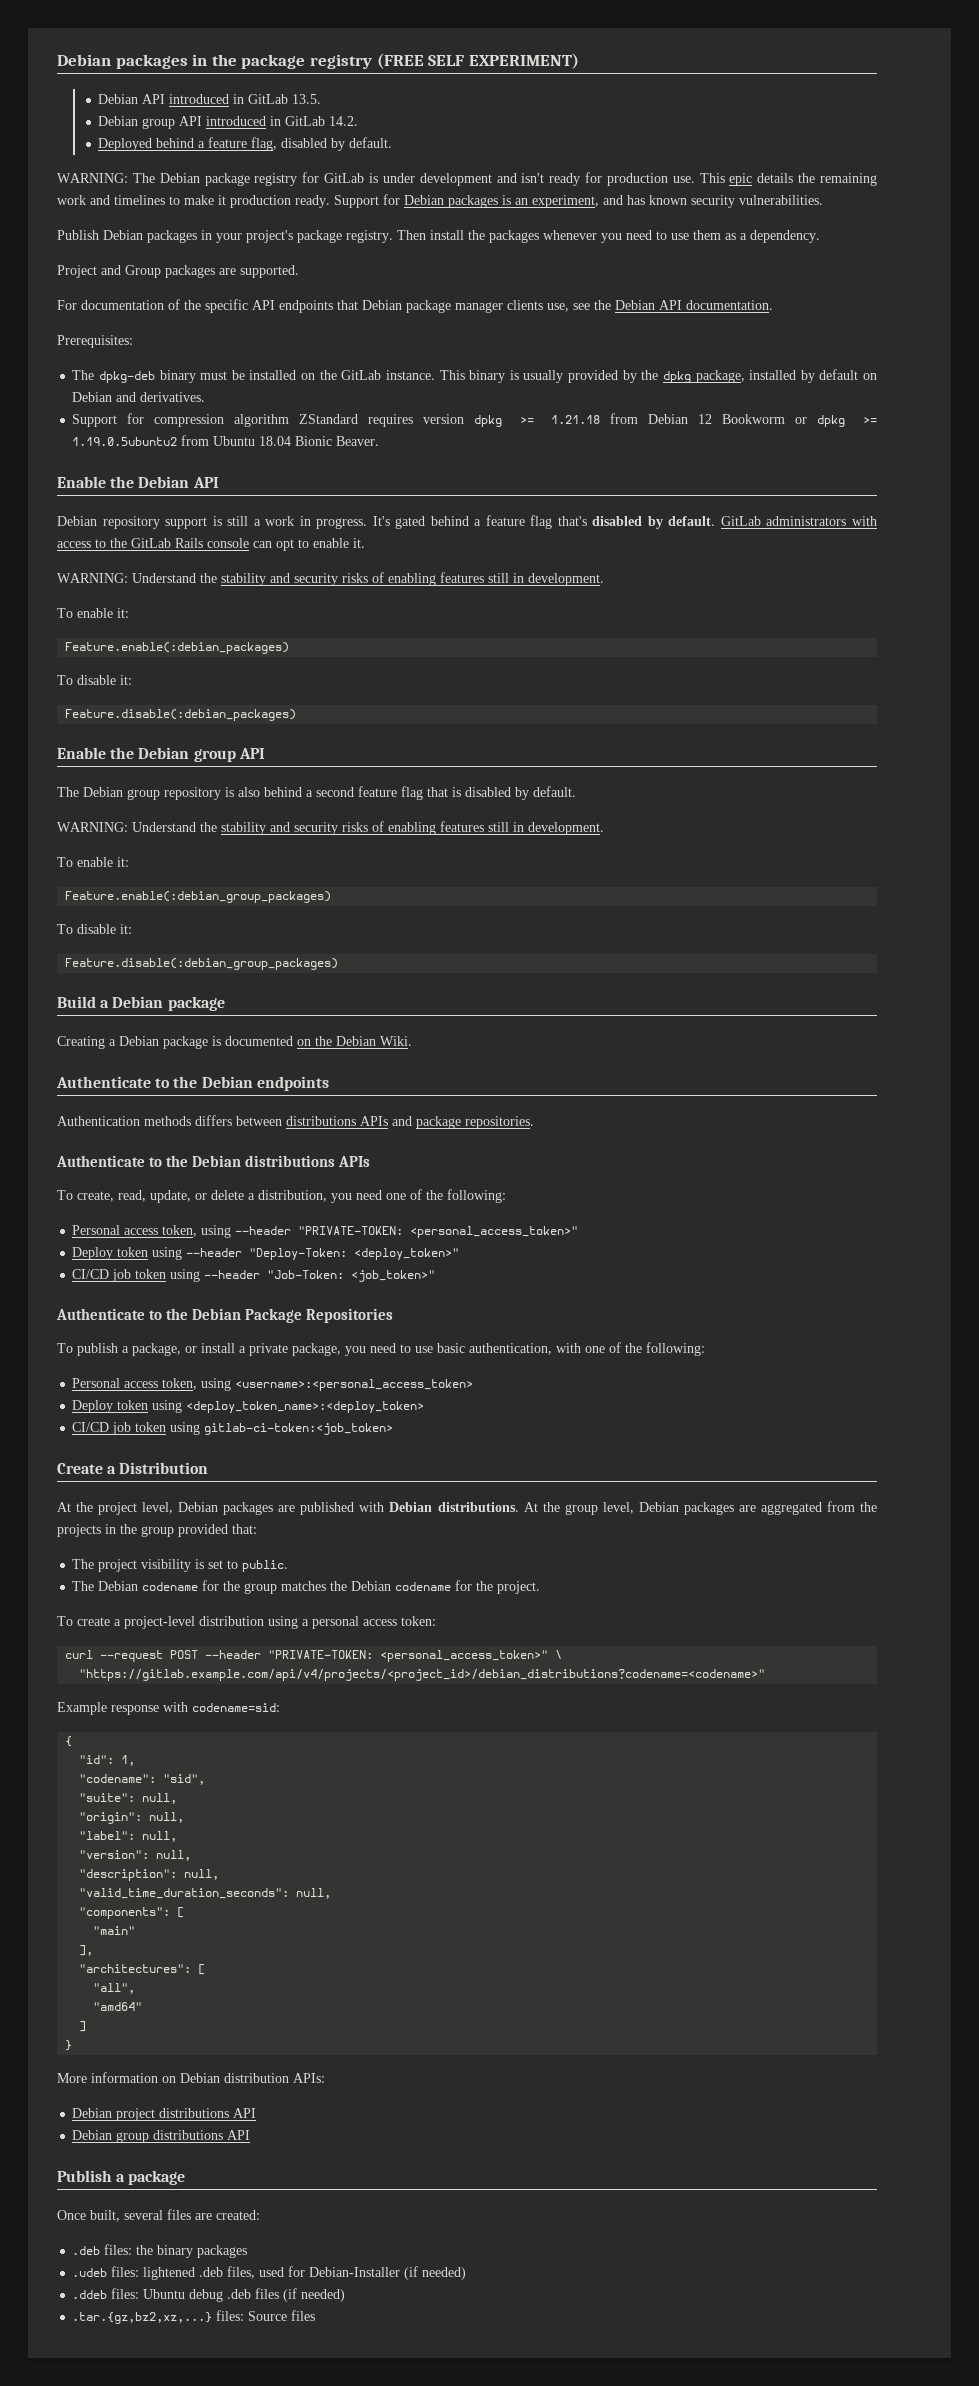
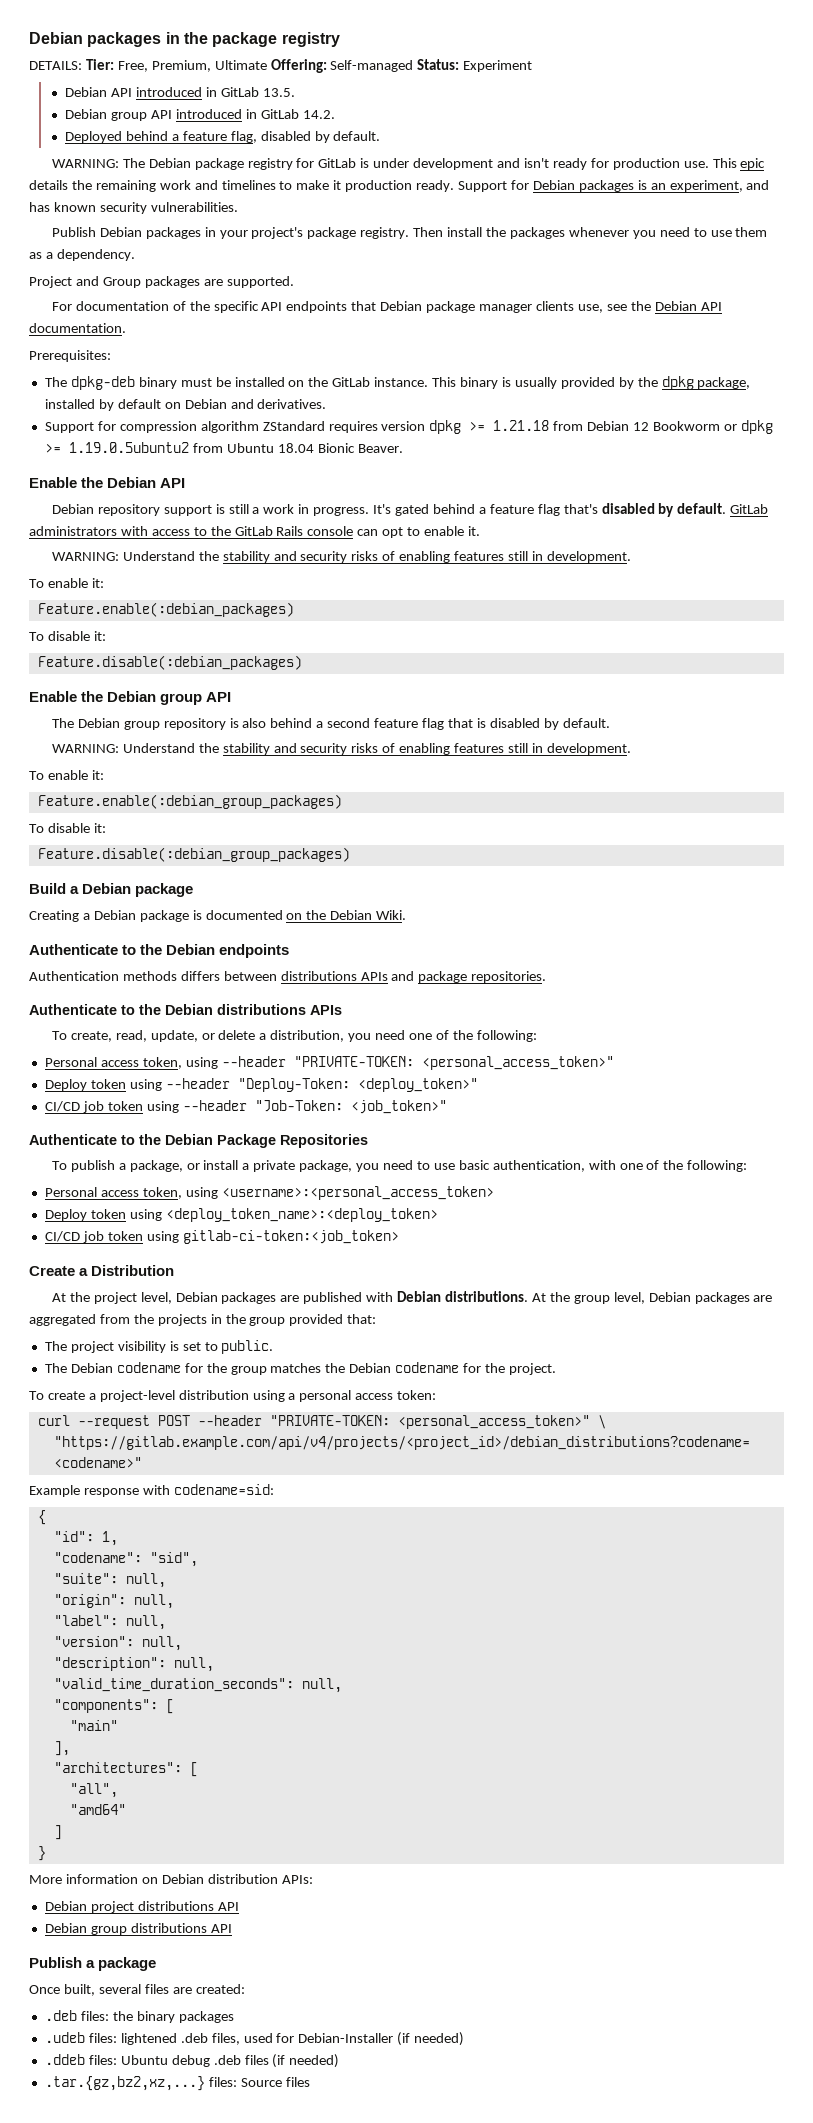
[376,53,579,69] (FREE SELF EXPERIMENT) -> [29,59,533,73] // DETAILS: Tier: Free, Premium, Ultimate Offering: Self-managed Status: Experiment

